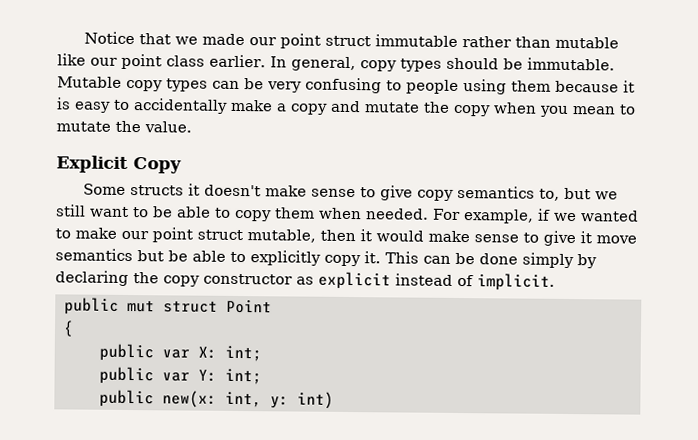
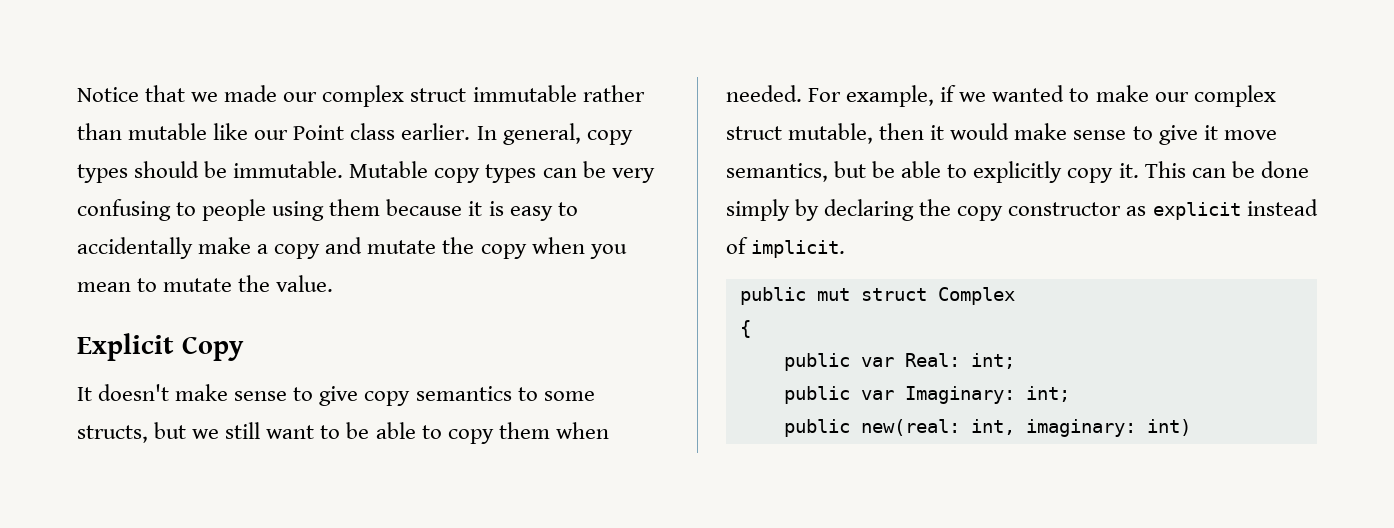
[280,33,322,49] point -> [322,85,405,107] complex
[121,53,162,70] point -> [293,125,345,140] Point
[83,183,201,196] Some structs it -> [77,387,92,401] It
[539,188,561,201] to, -> [517,387,595,401] [77,425,148,443] to some structs,
[152,227,193,243] point -> [1193,85,1276,107] complex
[55,248,133,262] semantics -> [726,163,828,182] semantics,
[226,299,272,314] Point -> [937,287,1015,305] Complex
[198,346,217,359] X: -> [904,353,960,367] Real:
[198,368,262,385] [99,389,289,409] Y: int; // public new(x: int, y: -> [904,386,1070,404] [783,419,1136,437] Imaginary: int; // public new(real: int, imaginary:

